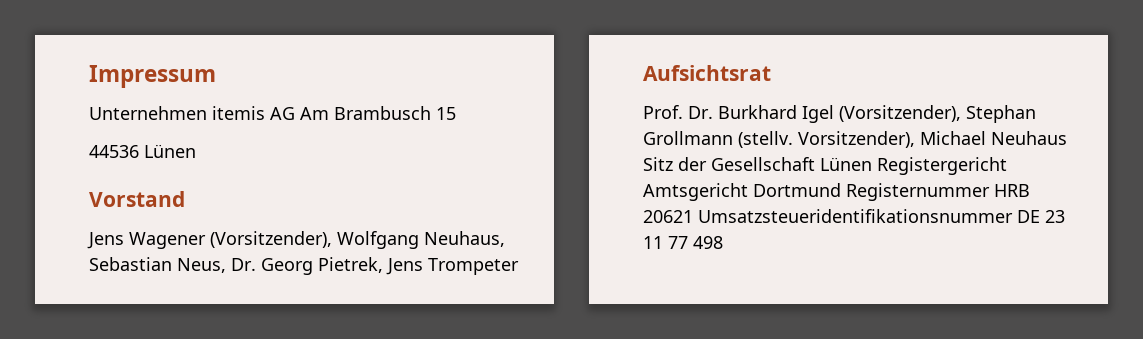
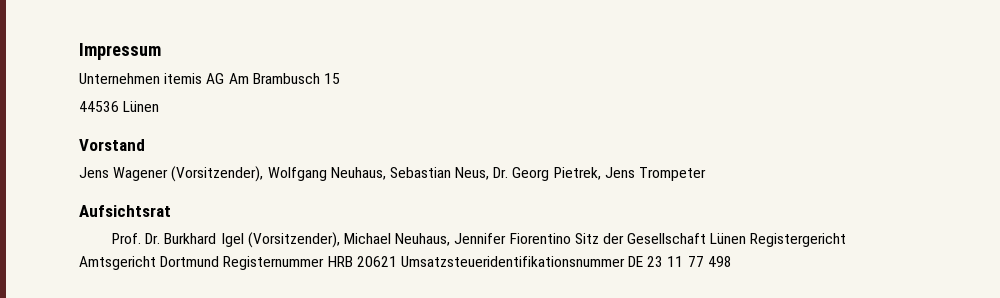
[966,105,1036,123] [643,131,1067,148] Stephan Grollmann (stellv. Vorsitzender), Michael Neuhaus -> [344,233,571,246] Michael Neuhaus, Jennifer Fiorentino

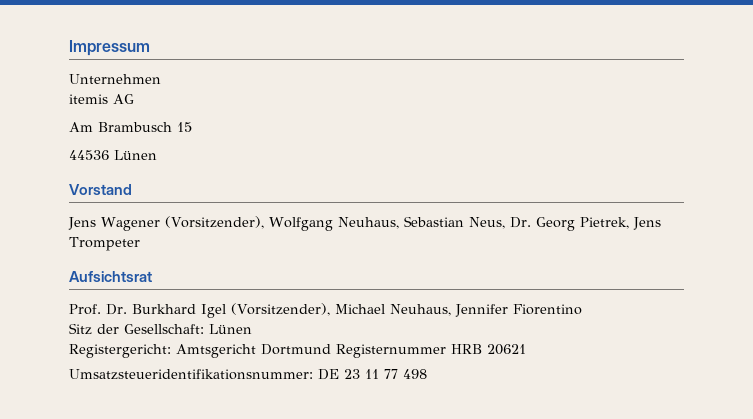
(160, 78) none -> (161, 79) //
(225, 78) none -> (134, 99) //
(571, 238) none -> (582, 309) //
[627,233,847,247] Gesellschaft Lünen Registergericht -> [124,324,252,334] [69,344,171,358] Gesellschaft: Lünen // Registergericht:
[400,256,625,267] Umsatzsteueridentifikationsnummer -> [69,369,313,380] // Umsatzsteueridentifikationsnummer:

